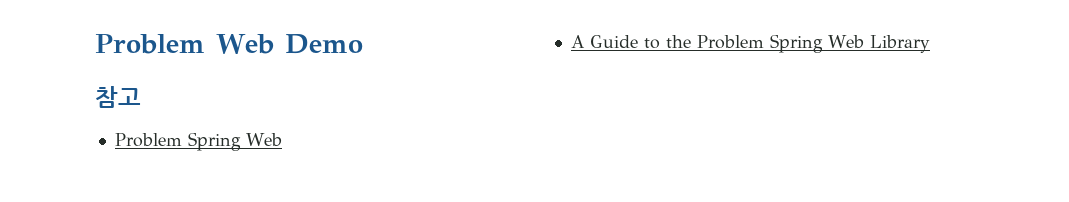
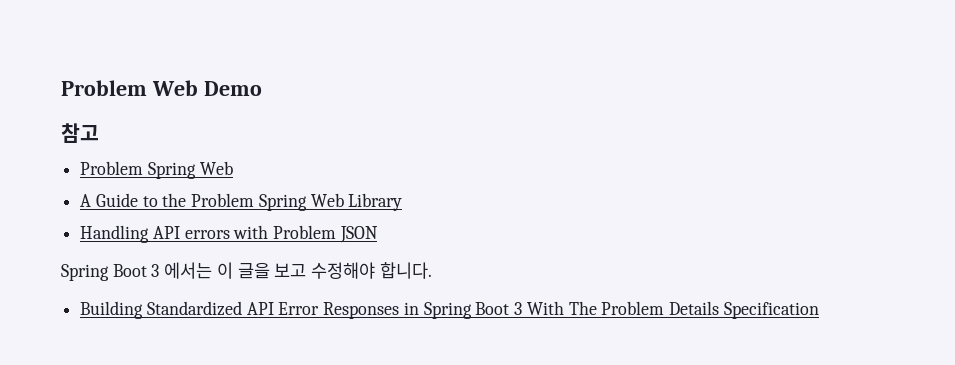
(930, 44) none -> [80,225,378,243] [61,262,432,281] [80,301,819,319] // Handling API errors with Problem JSON // Spring Boot 3 에서는 이 글을 보고 수정해야 합니다. // Building Standardized API Error Responses in Spring Boot 3 With The Problem Details Specification

